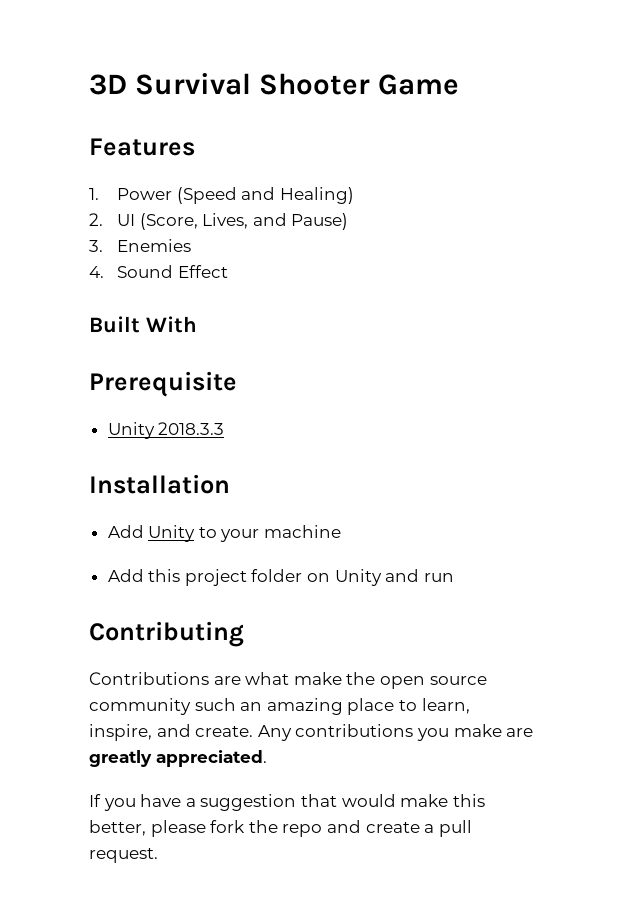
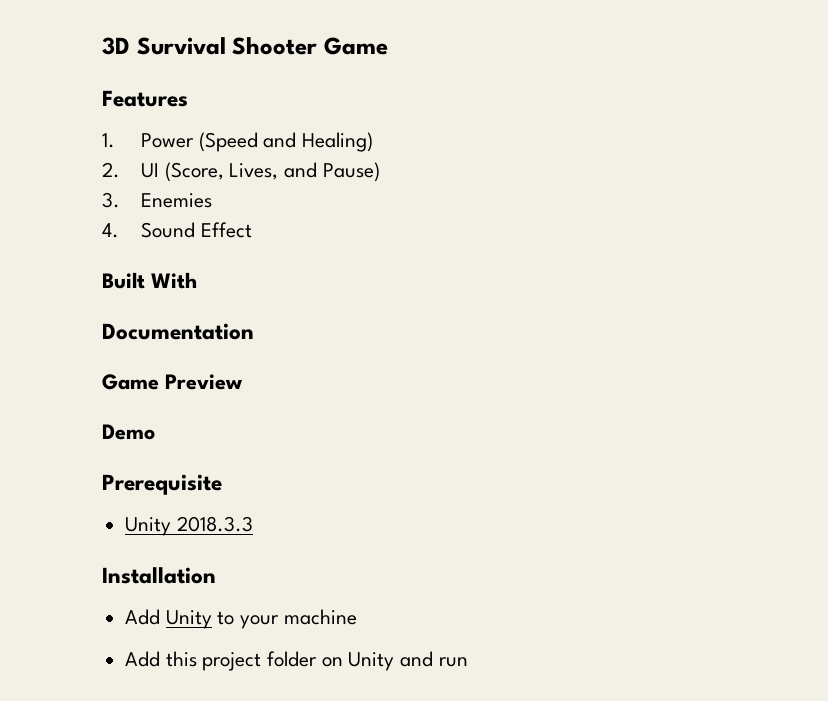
(197, 324) none -> [102,323,254,340] [102,374,242,390] [102,424,155,440] // Documentation // Game Preview // Demo
[89,621,244,647] [89,672,487,689] [89,698,470,715] [89,724,534,741] [89,750,267,767] [89,794,485,811] [89,820,472,837] [89,848,158,863] // Contributing // Contributions are what make the open source community such an amazing place to learn, inspire, and create. Any contributions you make are greatly appreciated. // If you have a suggestion that would make this better, please fork the repo and create a pull request. -> (468, 662) none

